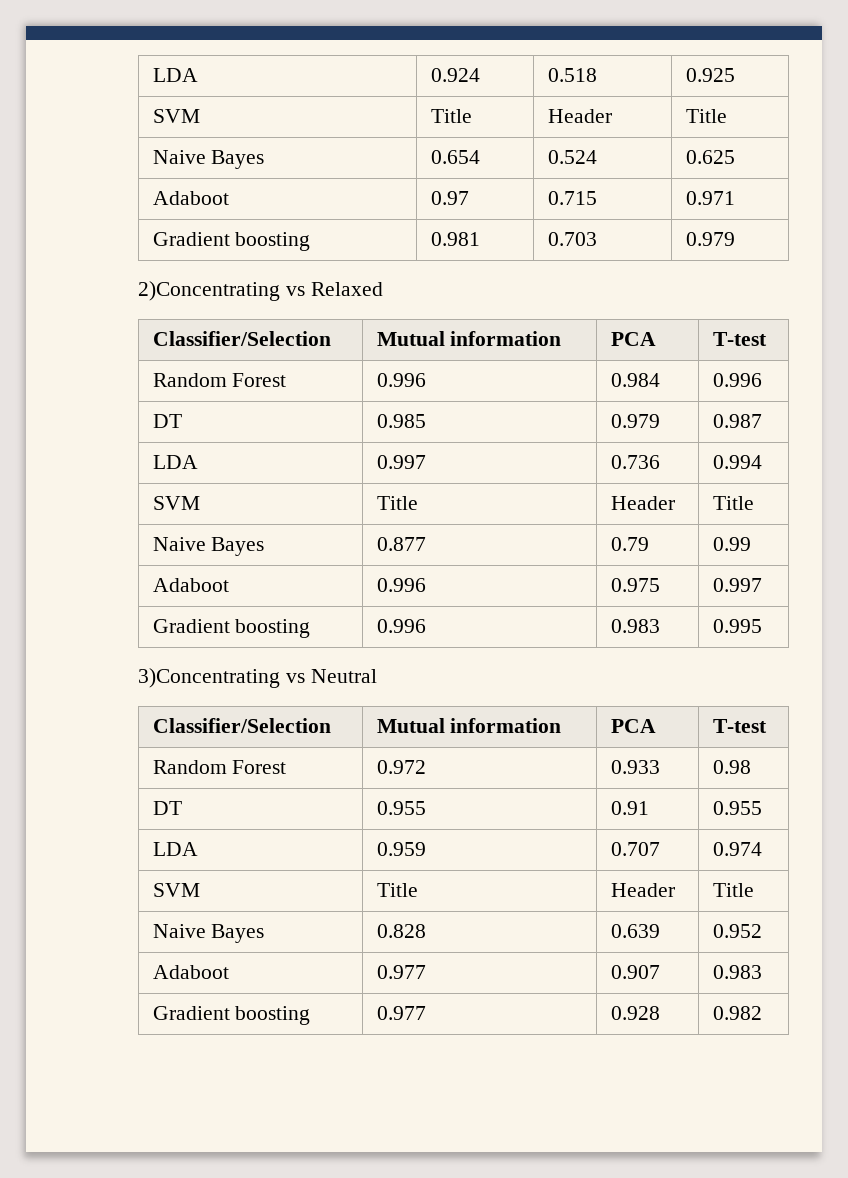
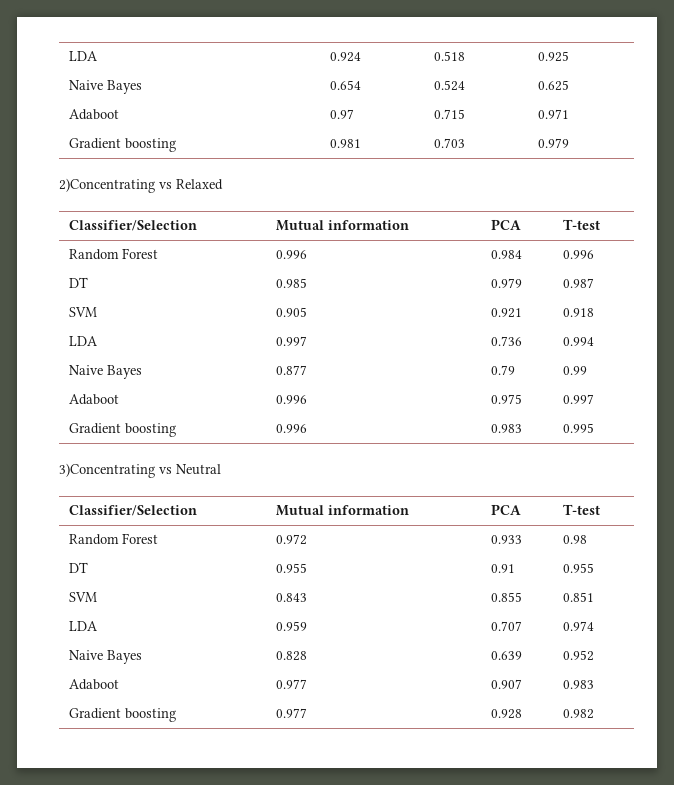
[152,109,200,123] [430,109,472,123] [547,109,612,123] [685,109,727,123] // SVM | Title | Header | Title -> (569, 56) none
(762, 421) none -> [68,307,97,317] [275,307,307,317] [490,308,522,318] [562,308,594,317] // SVM | 0.905 | 0.921 | 0.918
[152,496,200,510] [376,496,418,510] [610,496,675,510] [712,496,754,510] // SVM | Title | Header | Title -> (594, 341) none
(762, 808) none -> [68,592,97,602] [275,593,307,602] [490,592,522,602] [562,592,594,602] // SVM | 0.843 | 0.855 | 0.851
[152,883,200,897] [376,883,418,897] [610,883,675,897] [712,883,754,897] // SVM | Title | Header | Title -> (594, 626) none

